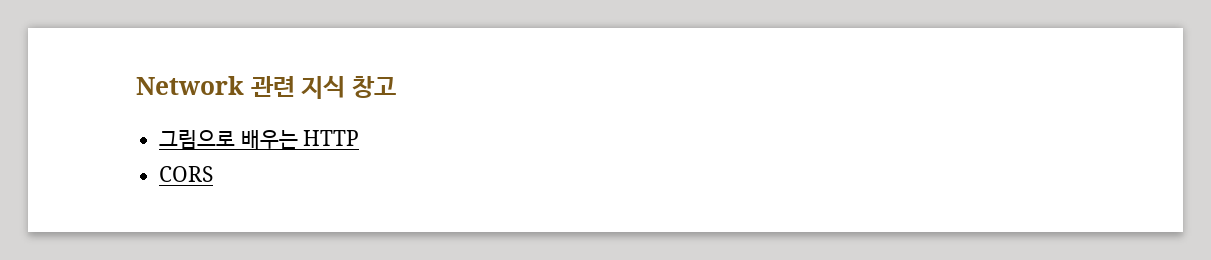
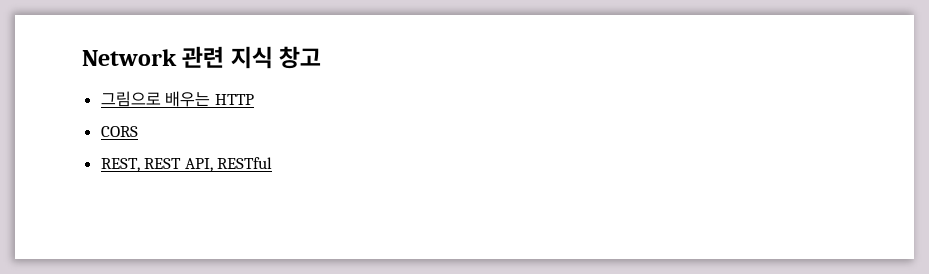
(214, 174) none -> [100,157,273,172] // REST, REST API, RESTful

